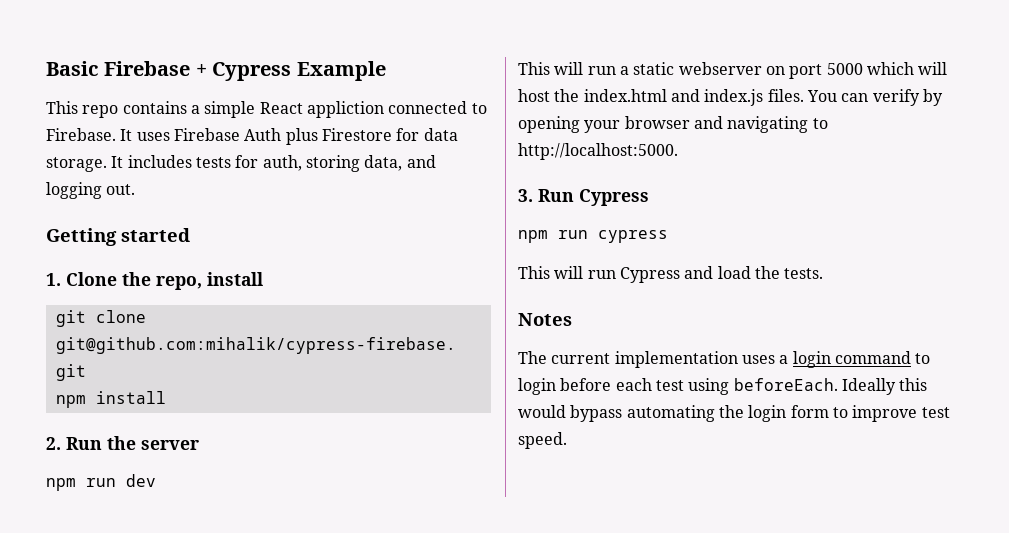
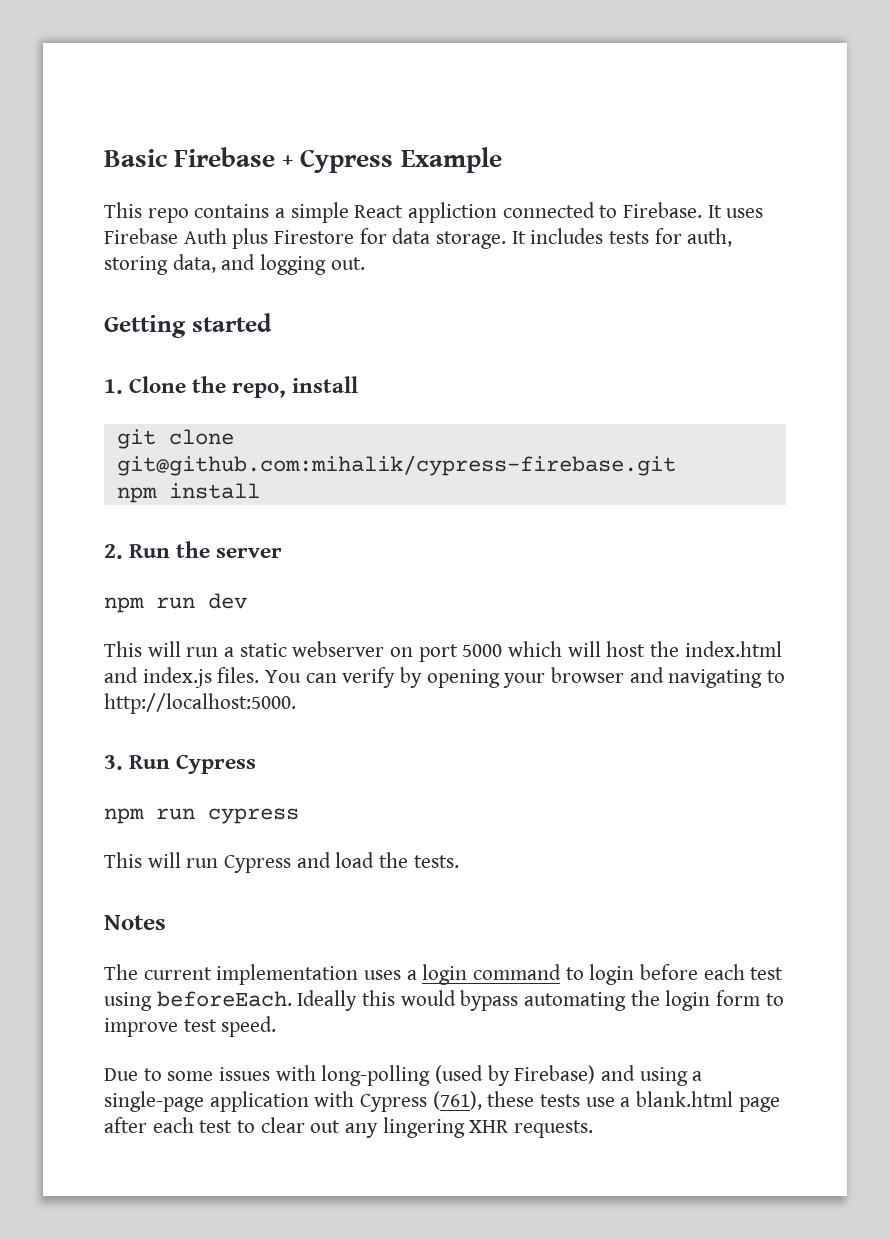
(567, 440) none -> [104,1065,703,1086] [104,1091,780,1112] [104,1117,594,1138] // Due to some issues with long-polling (used by Firebase) and using a single-page application with Cypress (761), these tests use a blank.html page after each test to clear out any lingering XHR requests.

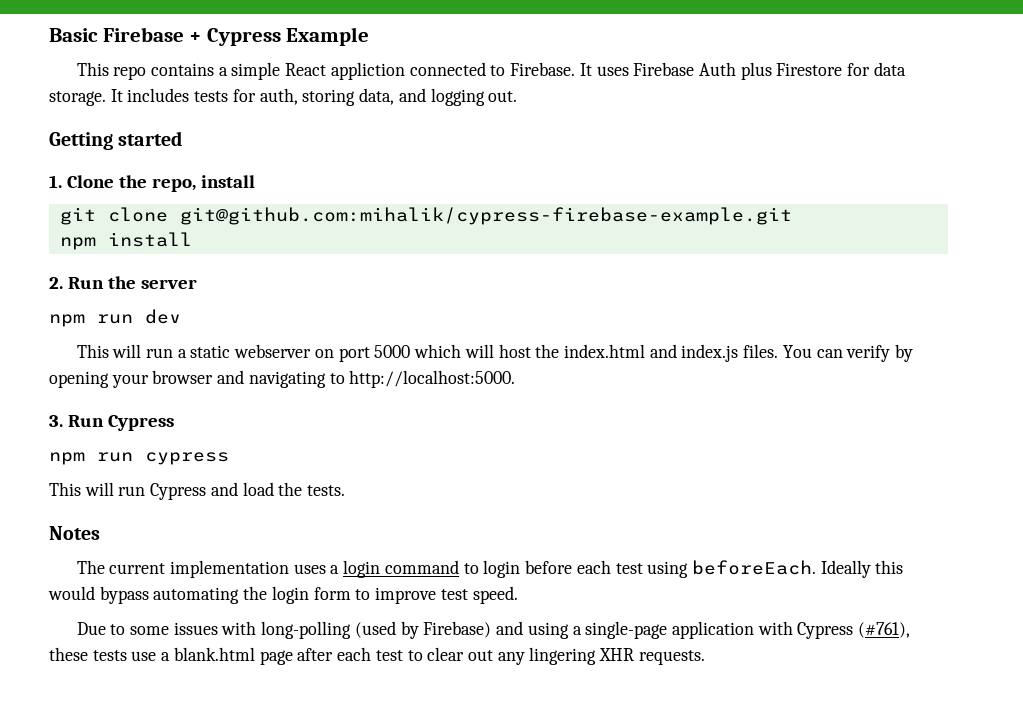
[116,455,676,476] git@github.com:mihalik/cypress-firebase.git -> [179,207,792,225] git@github.com:mihalik/cypress-firebase-example.git
[432,1091,482,1110] (761), -> [858,622,911,638] (#761),

